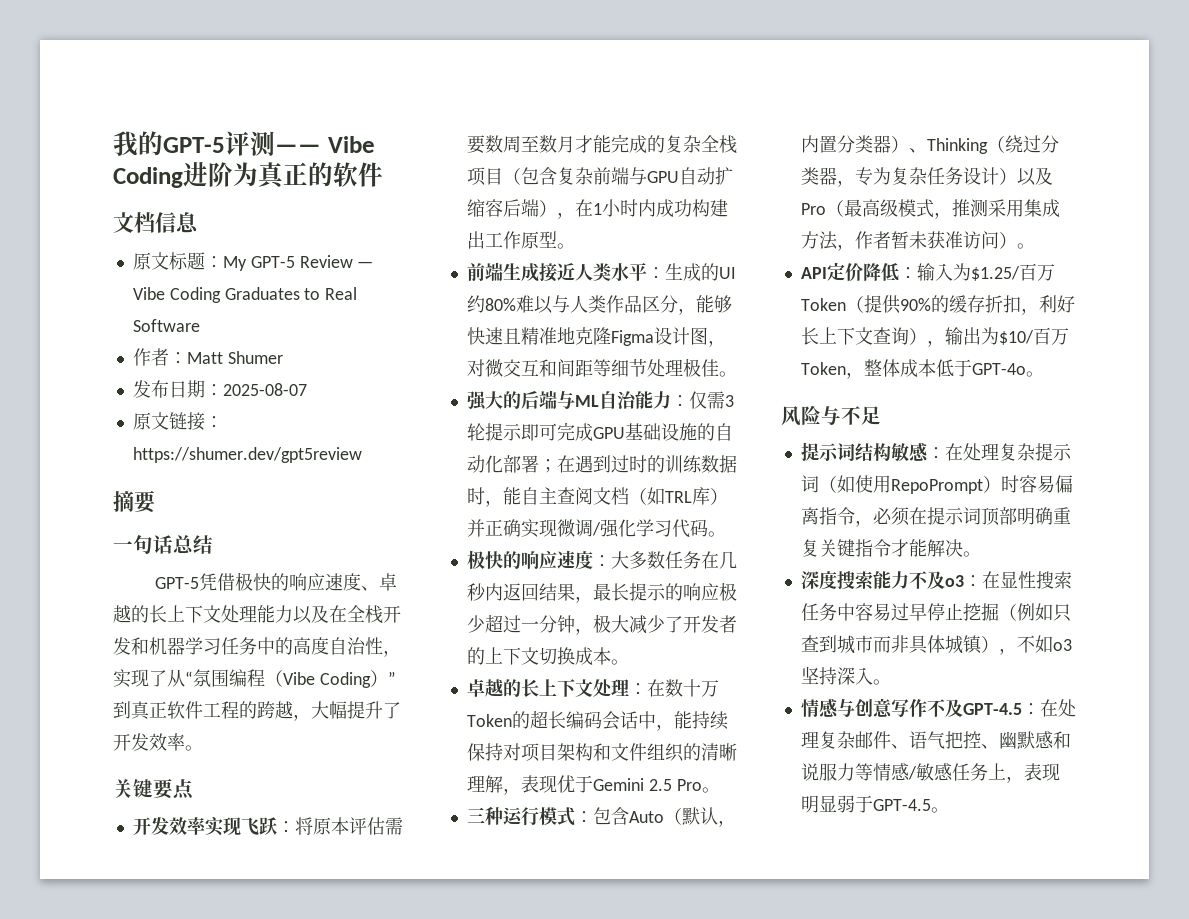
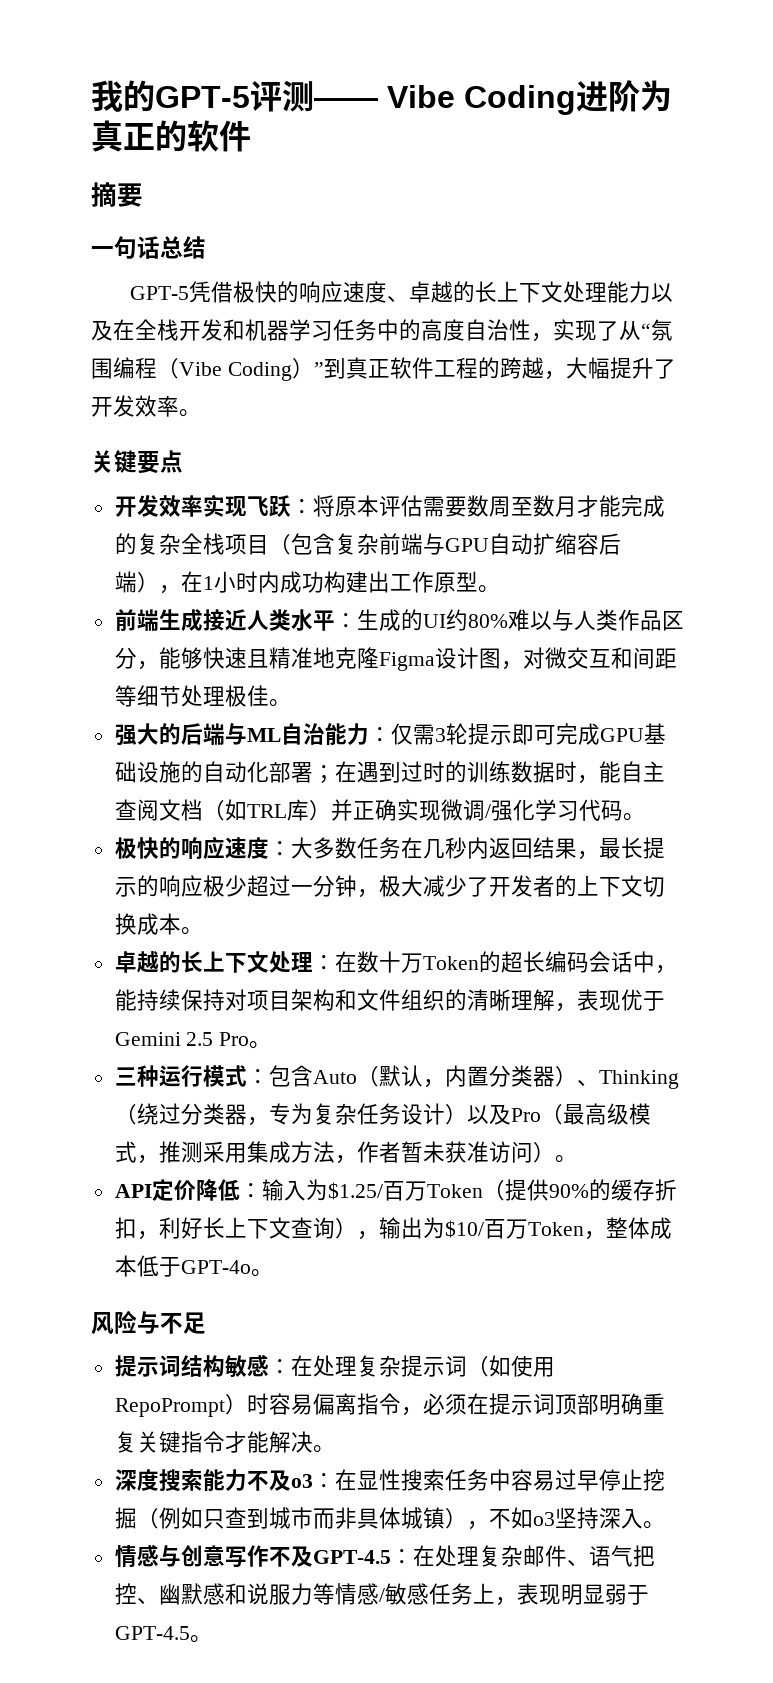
[113,212,199,233] [132,252,374,271] [132,287,358,303] [132,319,200,332] [132,348,283,366] [132,380,307,398] [132,412,223,431] [132,447,362,463] // 文档信息 // 原文标题：My GPT-5 Review — Vibe Coding Graduates to Real Software // 作者：Matt Shumer // 发布日期：2025-08-07 // 原文链接：https://shumer.dev/gpt5review -> (251, 136) none

